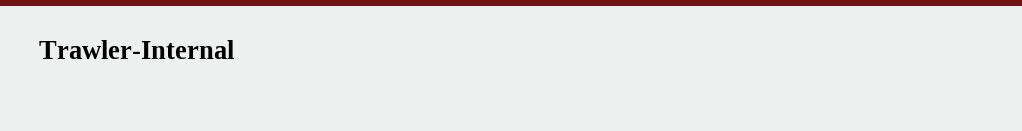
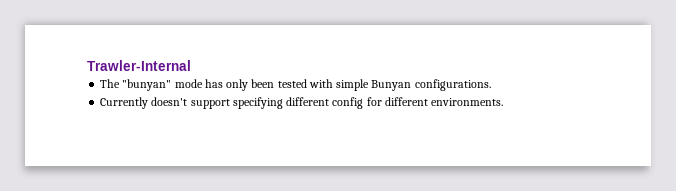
(234, 49) none -> [100,79,491,91] [100,97,504,109] // The "bunyan" mode has only been tested with simple Bunyan configurations. // Currently doesn't support specifying different config for different environments.

